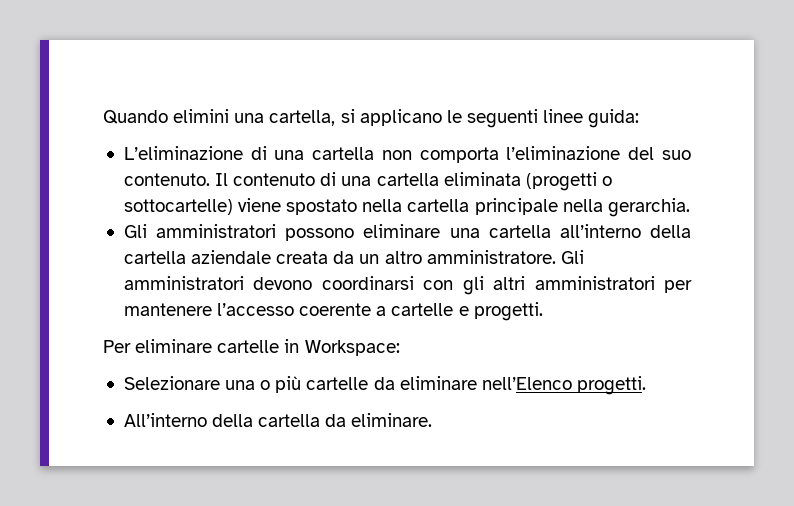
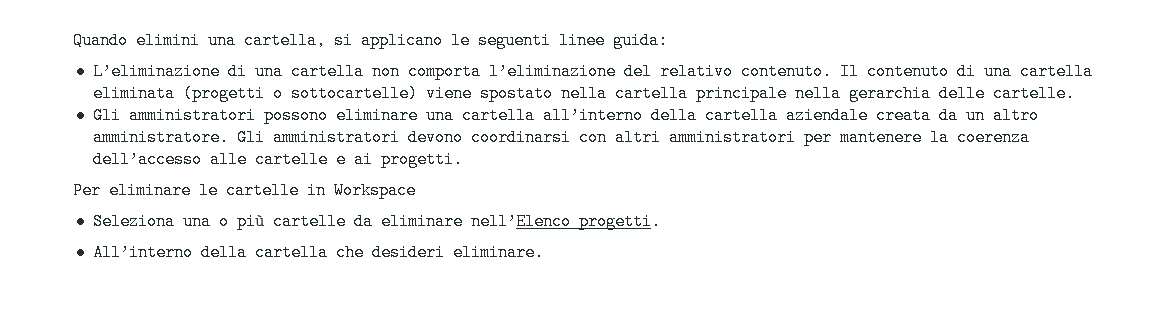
[662,150,692,160] suo -> [659,63,733,80] relativo
[607,198,690,217] gerarchia. -> [848,85,1075,102] gerarchia delle cartelle.
[462,276,484,295] gli -> (607, 137) none
[217,303,387,316] l’accesso coerente a -> [929,129,1030,146] [92,151,247,168] la coerenza dell’accesso alle
(469, 311) none -> [353,151,373,168] ai
(213, 346) none -> [199,182,218,199] le
[304,340,400,356] [123,376,220,390] Workspace: // Selezionare -> [334,182,416,199] [92,213,175,230] Workspace // Seleziona
[325,414,347,427] da -> [335,244,445,261] che desideri

